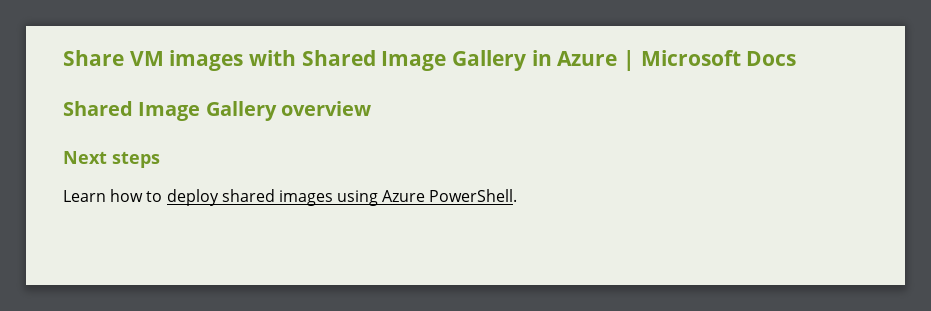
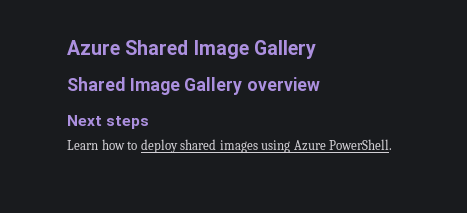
[63,50,797,71] Share VM images with Shared Image Gallery in Azure | Microsoft Docs -> [67,40,316,59] Azure Shared Image Gallery

